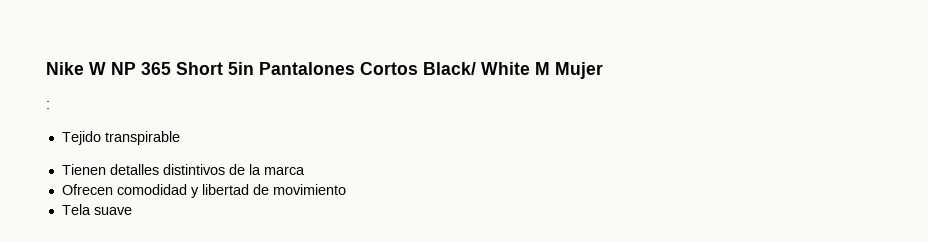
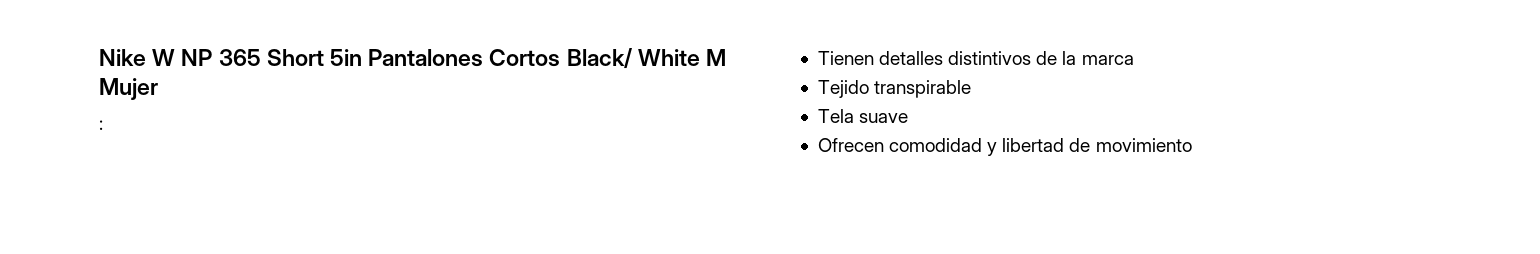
[61,131,180,145] // Tejido transpirable -> (103, 125) none
(305, 170) none -> [817,80,972,98] [817,109,909,123] // Tejido transpirable // Tela suave
[61,204,132,215] // Tela suave -> (1192, 145) none

